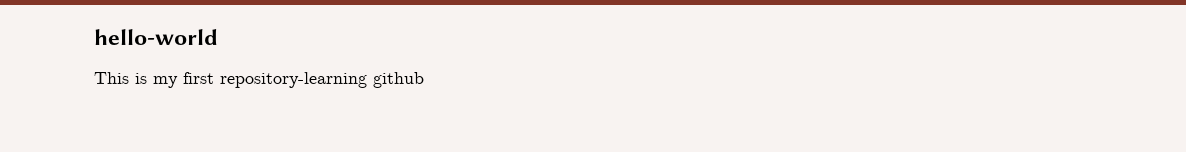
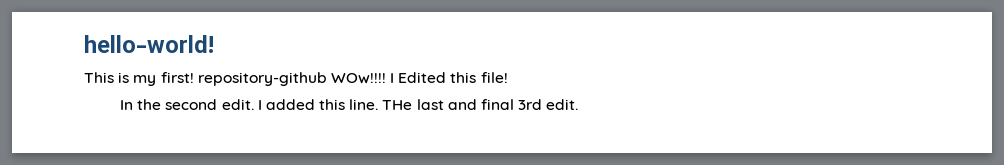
[94,29,218,45] hello-world -> [84,35,214,53] hello-world!
[183,72,424,88] first repository-learning github -> [160,72,508,86] [120,99,579,110] first! repository-github WOw!!!! I Edited this file! // In the second edit. I added this line. THe last and final 3rd edit.

